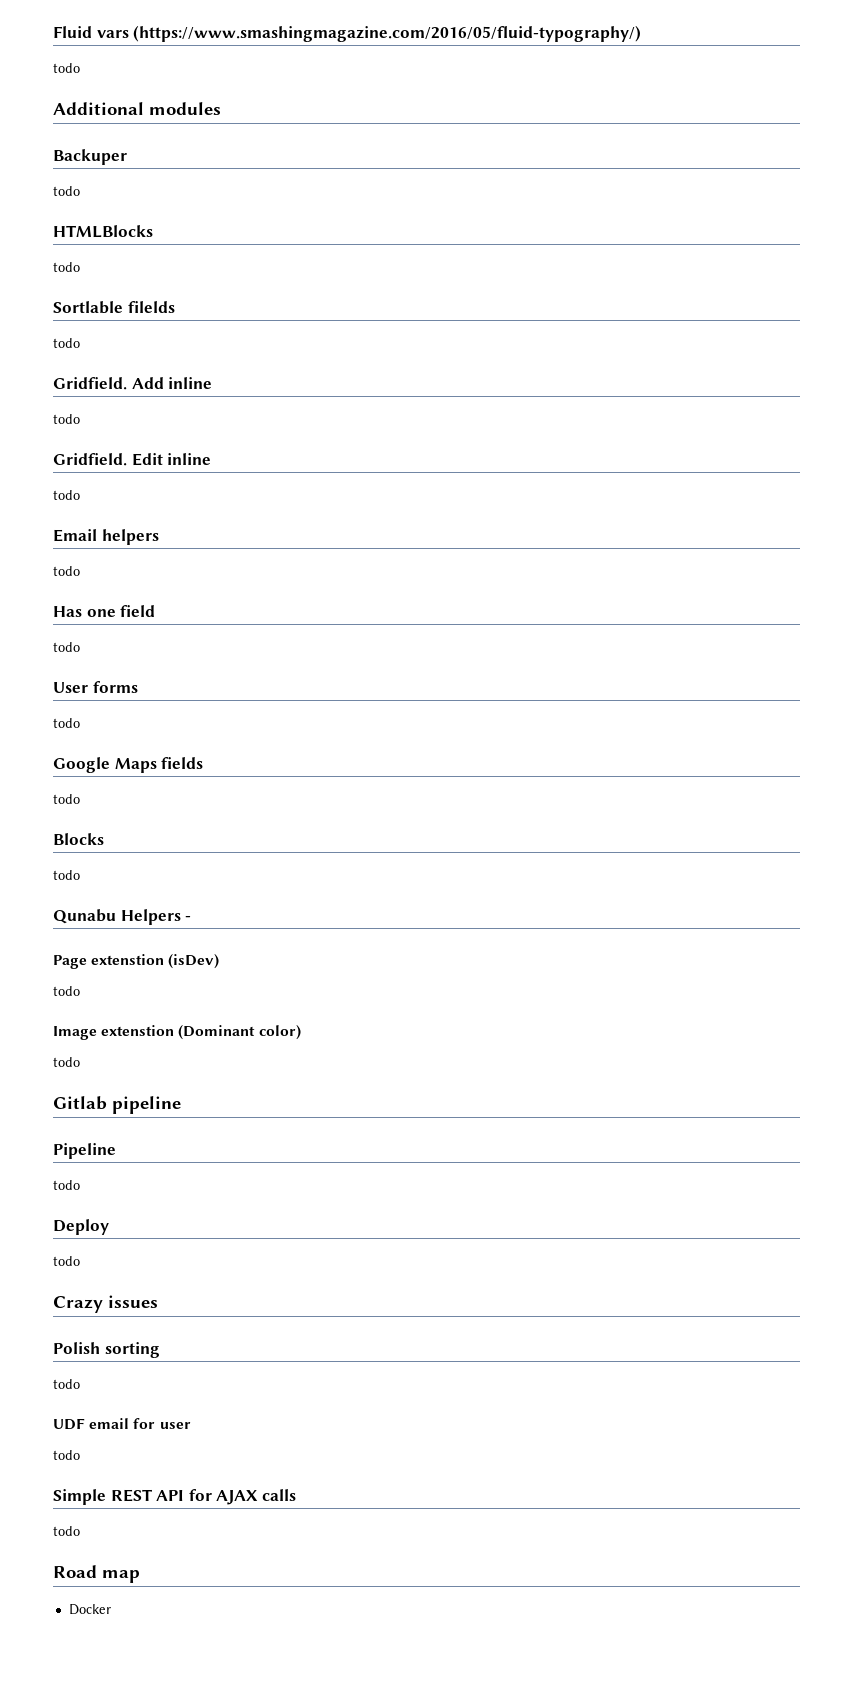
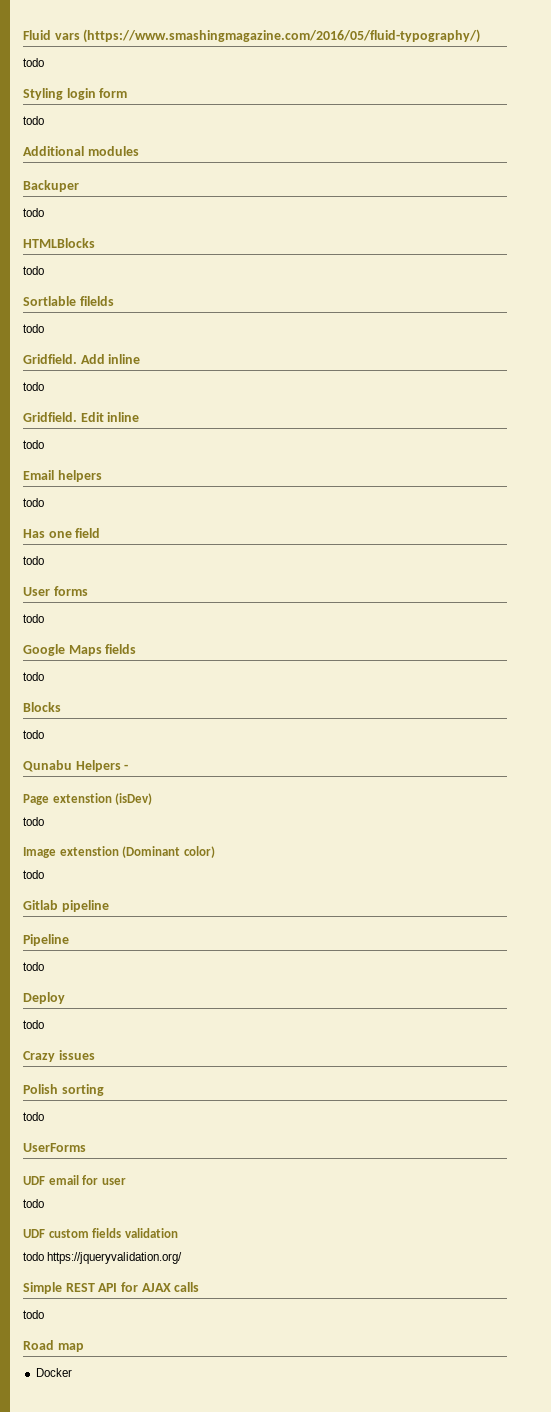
(80, 68) none -> [23,88,128,100] [23,116,44,125] // Styling login form // todo
(80, 1384) none -> [23,1143,86,1152] // UserForms
(80, 1455) none -> [23,1228,178,1238] [23,1252,183,1264] // UDF custom fields validation // todo https://jqueryvalidation.org/

